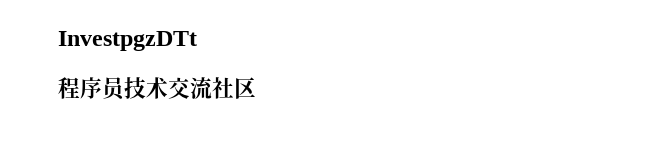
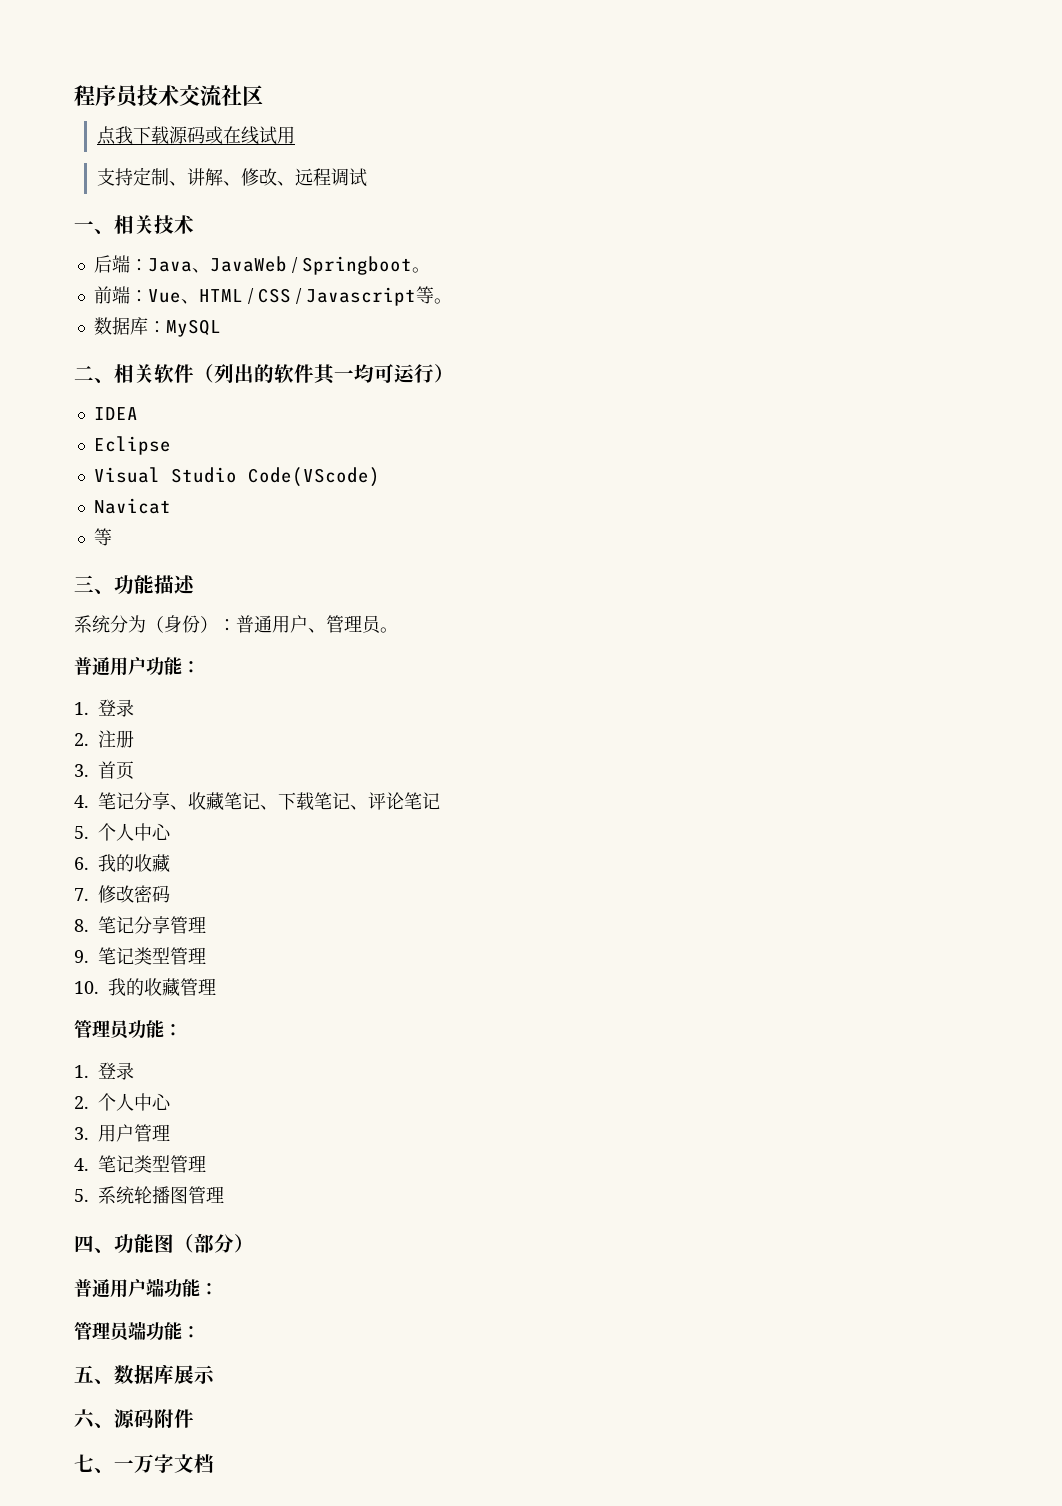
[58,31,197,51] InvestpgzDTt // -> (74, 95) none
(256, 88) none -> [96,126,295,145] [96,167,367,187] [74,215,194,234] [93,255,430,275] [93,286,452,306] [93,317,221,337] [74,364,454,385] [93,407,138,420] [93,436,171,455] [93,467,380,487] [93,498,171,514] [93,528,112,546] [74,575,195,594] [74,615,398,634] [74,657,200,676] [74,699,134,717] [74,730,134,748] [74,761,134,780] [74,792,440,810] [74,823,171,841] [74,854,170,872] [74,885,170,903] [74,916,206,934] [74,947,206,965] [74,978,216,996] [74,1020,182,1040] [74,1062,134,1080] [74,1093,171,1111] [74,1124,170,1142] [74,1155,206,1173] [74,1186,224,1204] [74,1233,254,1253] [74,1278,218,1298] [74,1321,200,1342] [74,1364,215,1384] [74,1409,194,1429] [74,1454,214,1473] // 点我下载源码或在线试用 // 支持定制、讲解、修改、远程调试 // 一、相关技术 // 后端：Java、JavaWeb / Springboot。 // 前端：Vue、HTML / CSS / Javascript等。 // 数据库：MySQL // 二、相关软件（列出的软件其一均可运行） // IDEA // Eclipse // Visual Studio Code(VScode) // Navicat // 等 // 三、功能描述 // 系统分为（身份）：普通用户、管理员。 // 普通用户功能： // 1.登录 // 2.注册 // 3.首页 // 4.笔记分享、收藏笔记、下载笔记、评论笔记 // 5.个人中心 // 6.我的收藏 // 7.修改密码 // 8.笔记分享管理 // 9.笔记类型管理 // 10.我的收藏管理 // 管理员功能： // 1.登录 // 2.个人中心 // 3.用户管理 // 4.笔记类型管理 // 5.系统轮播图管理 // 四、功能图（部分） // 普通用户端功能： // 管理员端功能： // 五、数据库展示 // 六、源码附件 // 七、一万字文档

